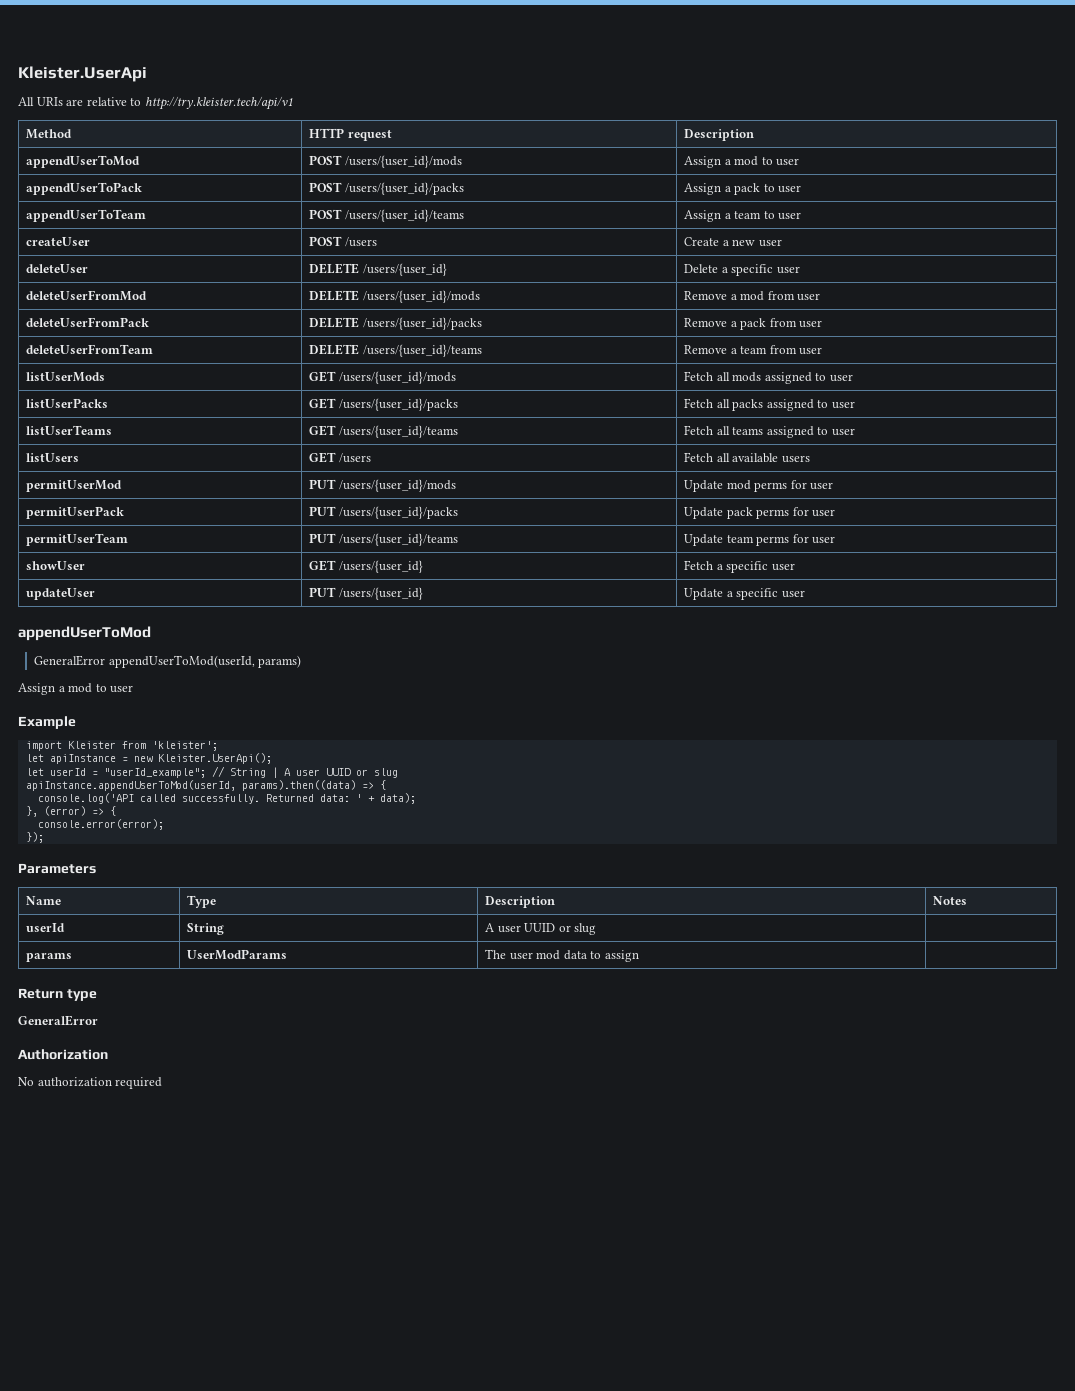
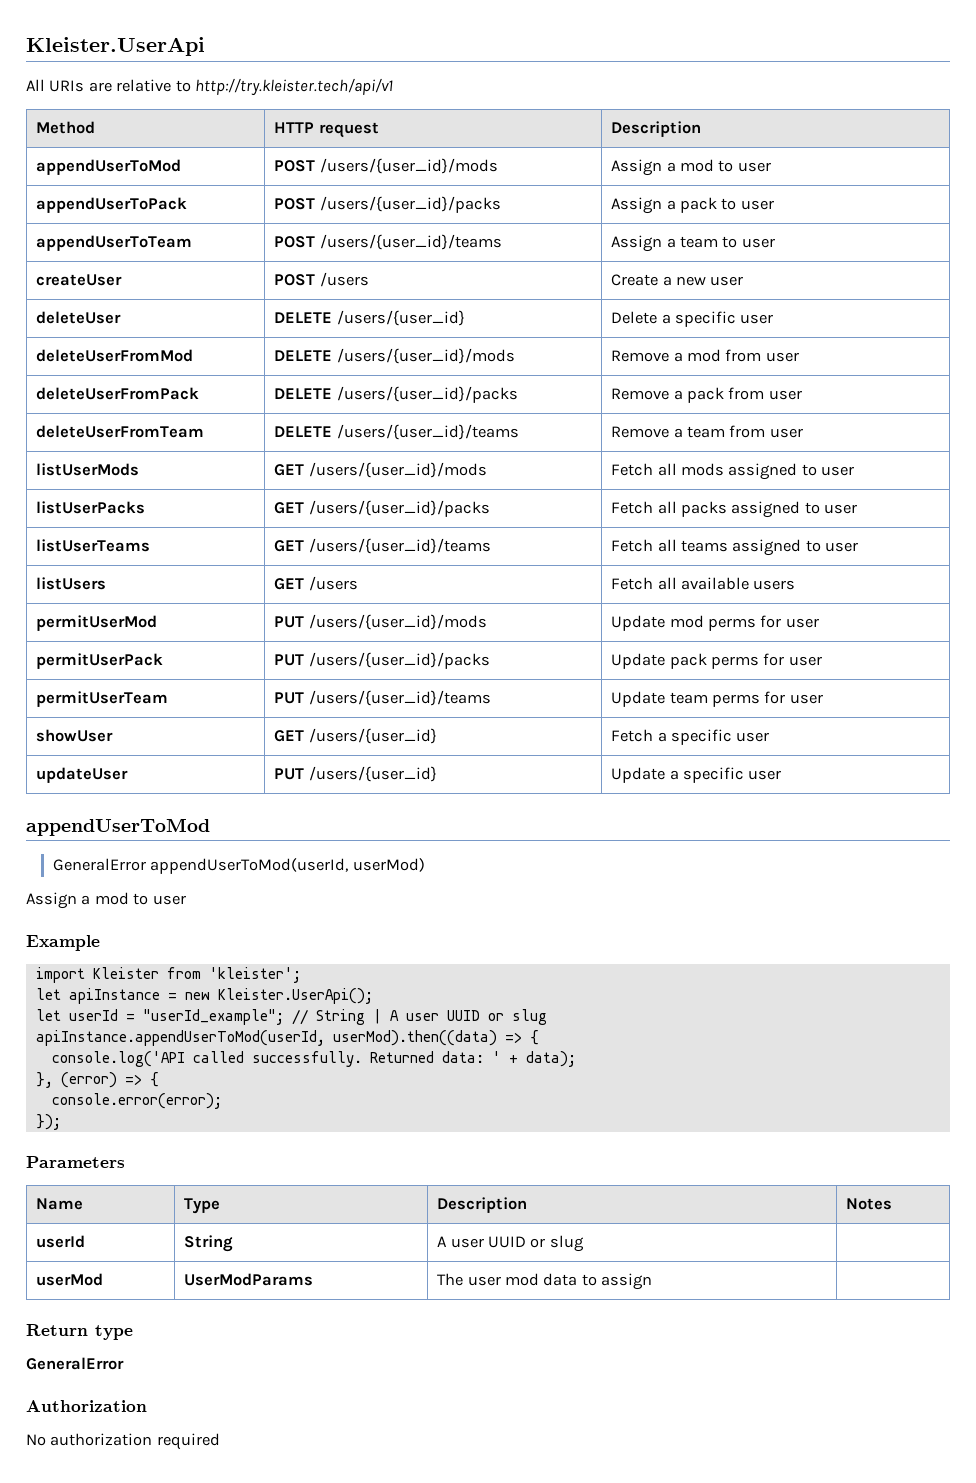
[258,655,302,668] params) -> [352,858,425,872] userMod)
[241,780,356,791] params).then((data) -> [332,1030,497,1046] userMod).then((data)
[26,953,73,962] params -> [36,1273,104,1286] userMod

